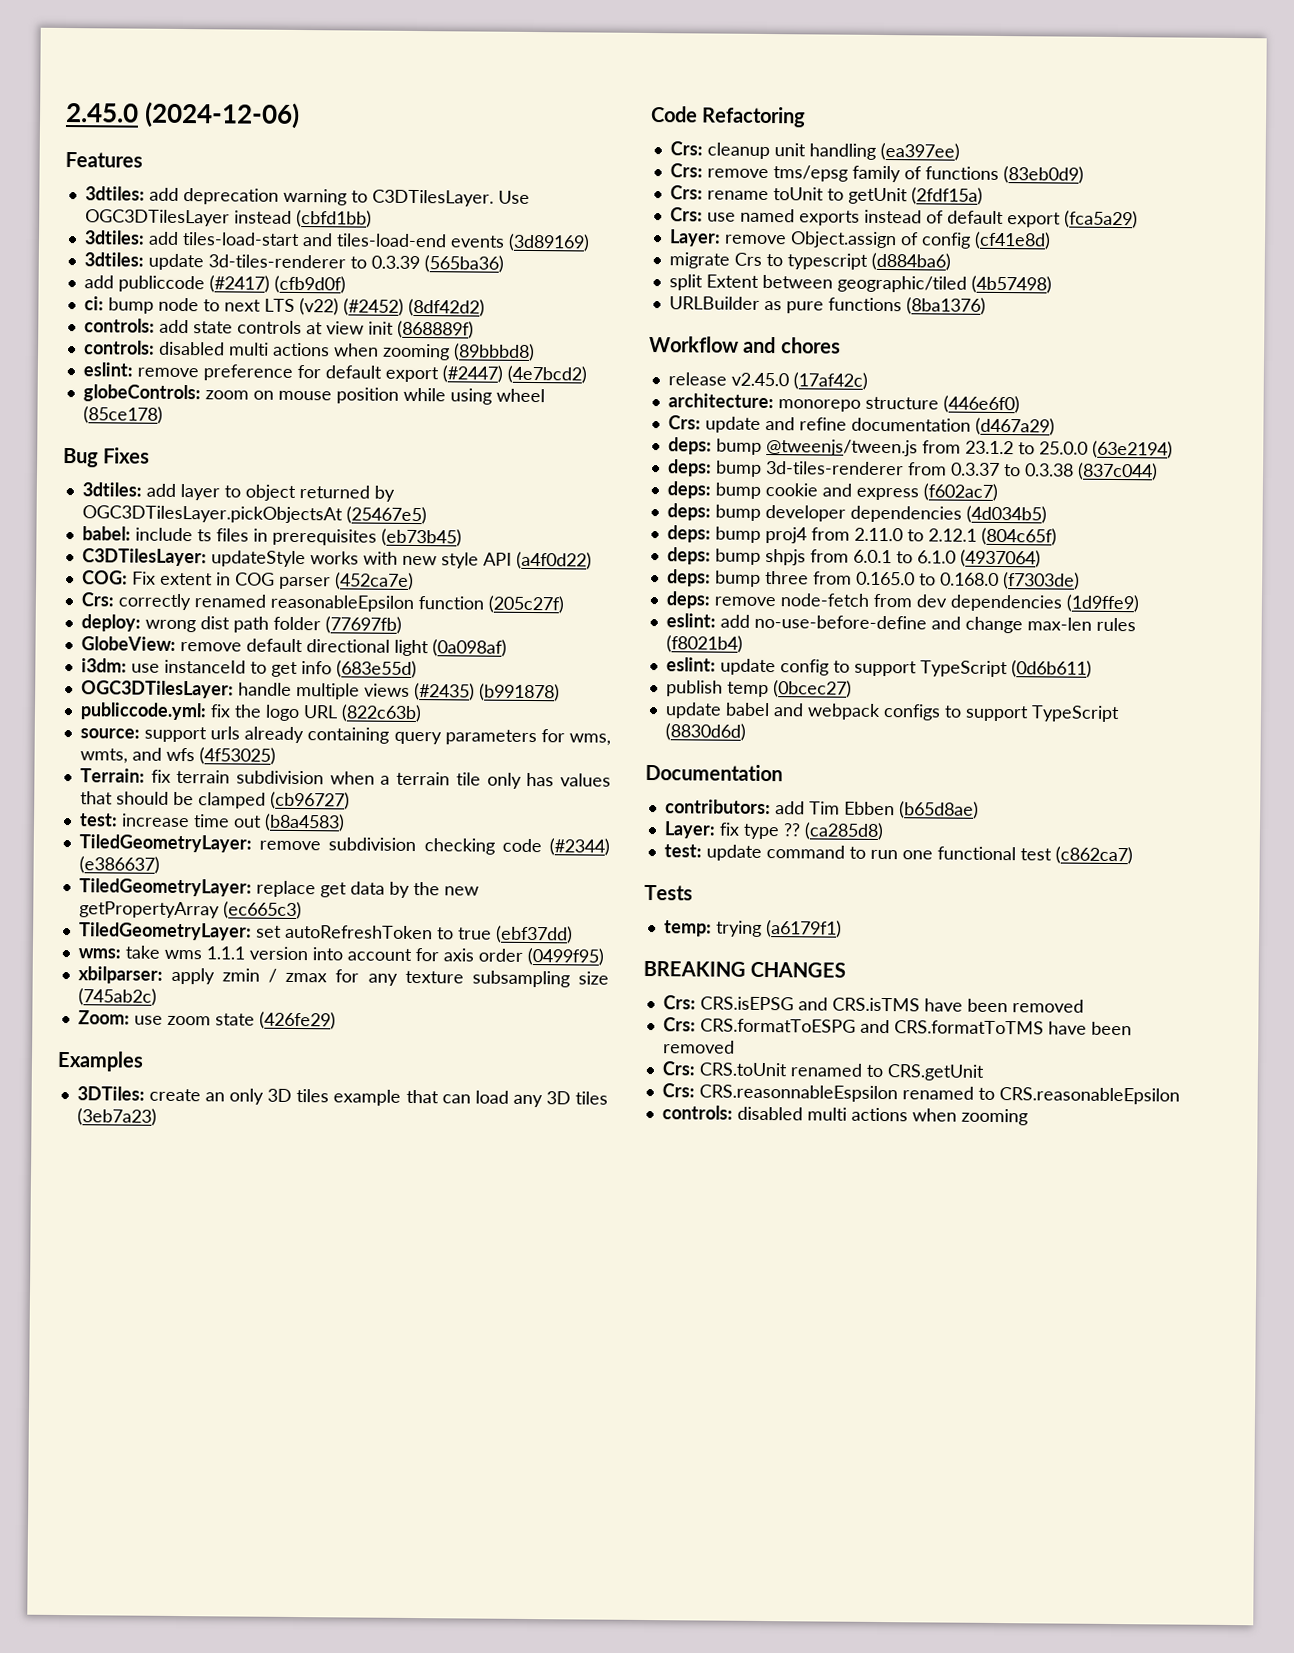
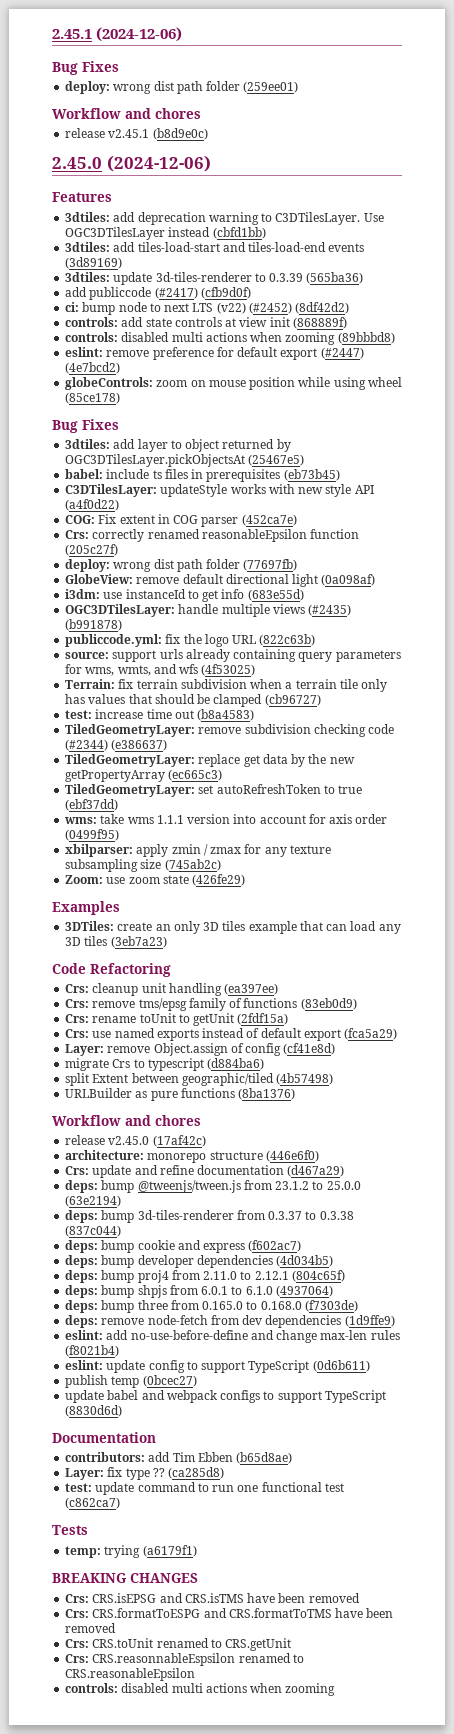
(66, 113) none -> [52,27,183,42] [52,61,119,75] [65,81,299,94] [52,108,201,119] [65,128,208,140] 2.45.1 (2024-12-06) // Bug Fixes // deploy: wrong dist path folder (259ee01) // Workflow and chores // release v2.45.1 (b8d9e0c) //

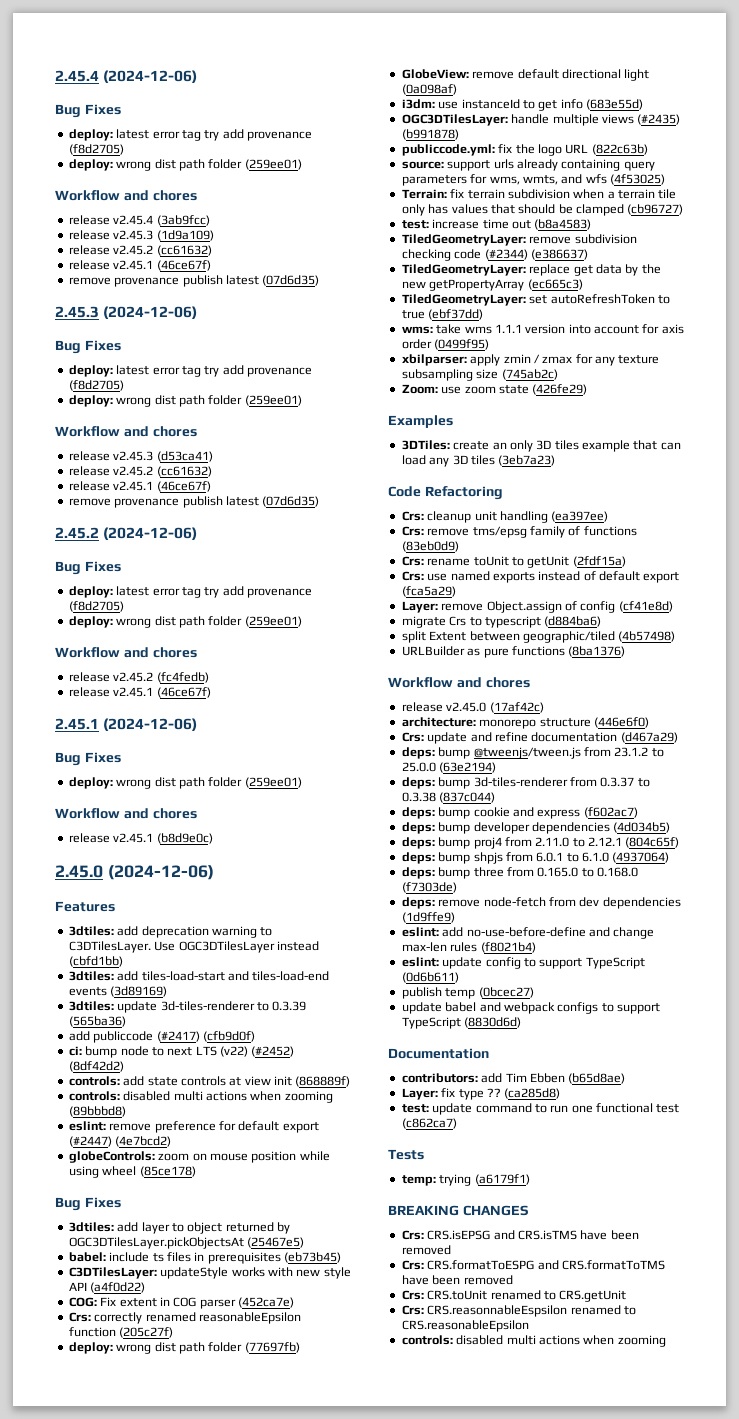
(52, 34) none -> [55,70,198,83] [55,104,121,118] [68,129,312,141] [68,144,124,155] [68,159,302,171] [55,190,197,201] [68,215,210,226] [68,230,214,241] [68,245,212,256] [68,260,211,271] [68,275,320,287] [55,306,198,319] [55,340,121,354] [68,365,312,377] [68,380,124,391] [68,395,302,407] [55,426,197,437] [68,451,213,462] [68,466,212,477] [68,481,211,492] [68,496,320,508] [55,527,198,540] [55,561,121,575] [68,586,312,598] [68,601,124,612] [68,616,302,628] [55,647,197,658] [68,672,209,683] [68,687,211,698] 2.45.4 (2024-12-06) // Bug Fixes // deploy: latest error tag try add provenance (f8d2705) // deploy: wrong dist path folder (259ee01) // Workflow and chores // release v2.45.4 (3ab9fcc) // release v2.45.3 (1d9a109) // release v2.45.2 (cc61632) // release v2.45.1 (46ce67f) // remove provenance publish latest (07d6d35) // 2.45.3 (2024-12-06) // Bug Fixes // deploy: latest error tag try add provenance (f8d2705) // deploy: wrong dist path folder (259ee01) // Workflow and chores // release v2.45.3 (d53ca41) // release v2.45.2 (cc61632) // release v2.45.1 (46ce67f) // remove provenance publish latest (07d6d35) // 2.45.2 (2024-12-06) // Bug Fixes // deploy: latest error tag try add provenance (f8d2705) // deploy: wrong dist path folder (259ee01) // Workflow and chores // release v2.45.2 (fc4fedb) // release v2.45.1 (46ce67f) //

